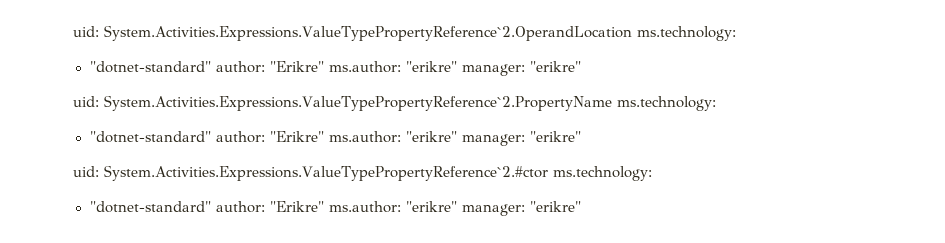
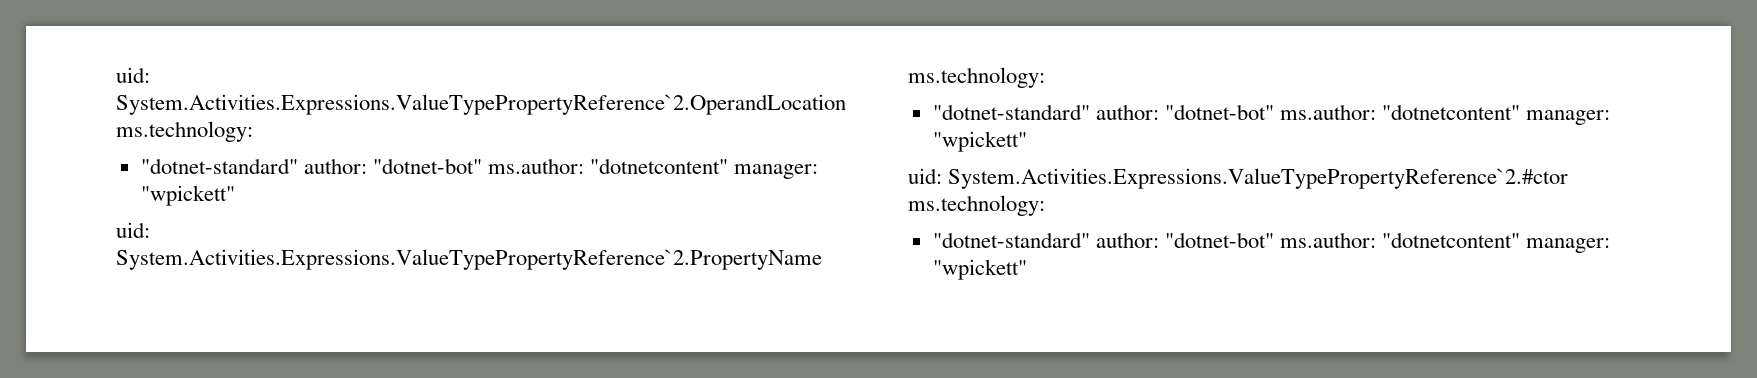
[269,61,581,76] "Erikre" ms.author: "erikre" manager: "erikre" -> [372,158,819,179] [140,185,235,206] "dotnet-bot" ms.author: "dotnetcontent" manager: "wpickett"
[269,131,581,146] "Erikre" ms.author: "erikre" manager: "erikre" -> [1164,104,1611,125] [932,131,1027,152] "dotnet-bot" ms.author: "dotnetcontent" manager: "wpickett"
[269,201,581,216] "Erikre" ms.author: "erikre" manager: "erikre" -> [1164,232,1611,253] [932,259,1027,280] "dotnet-bot" ms.author: "dotnetcontent" manager: "wpickett"

